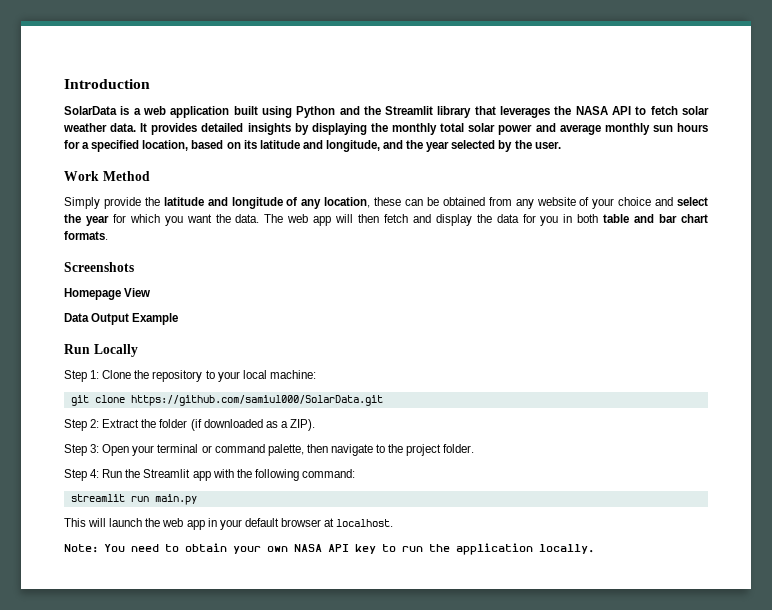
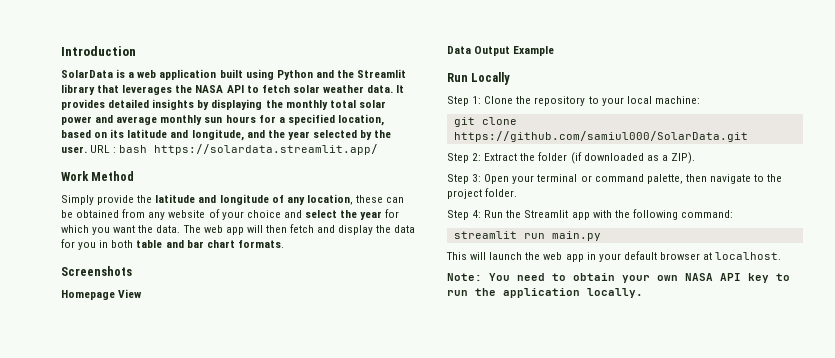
(561, 145) none -> [90,144,379,155] URL : bash https://solardata.streamlit.app/

